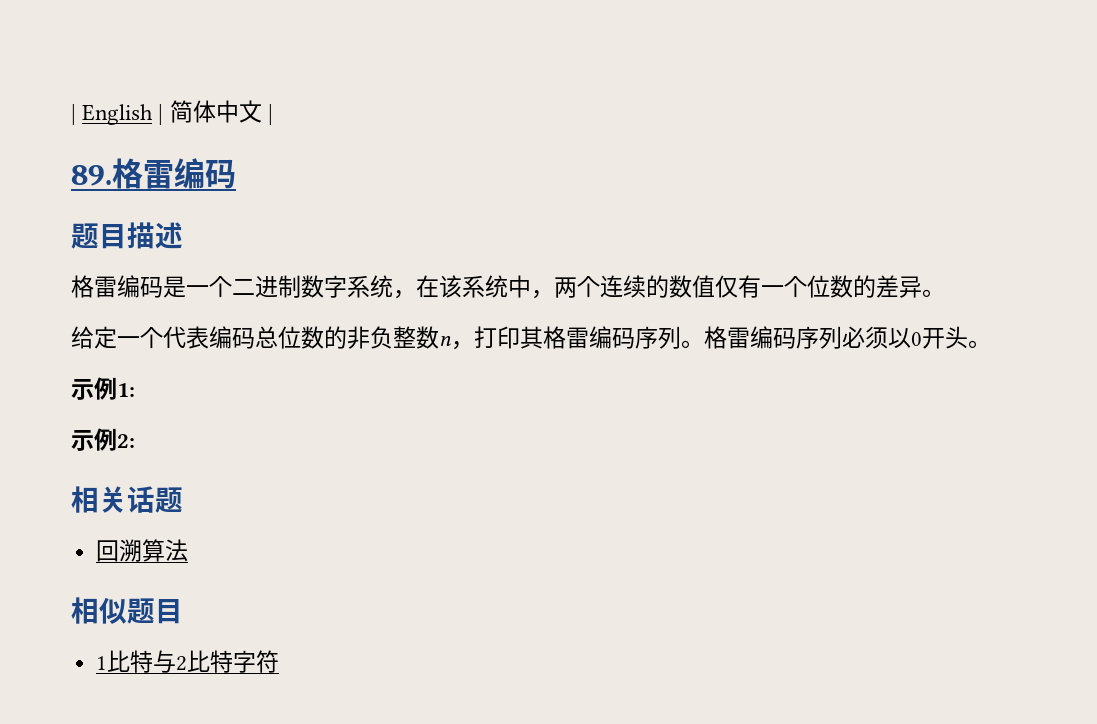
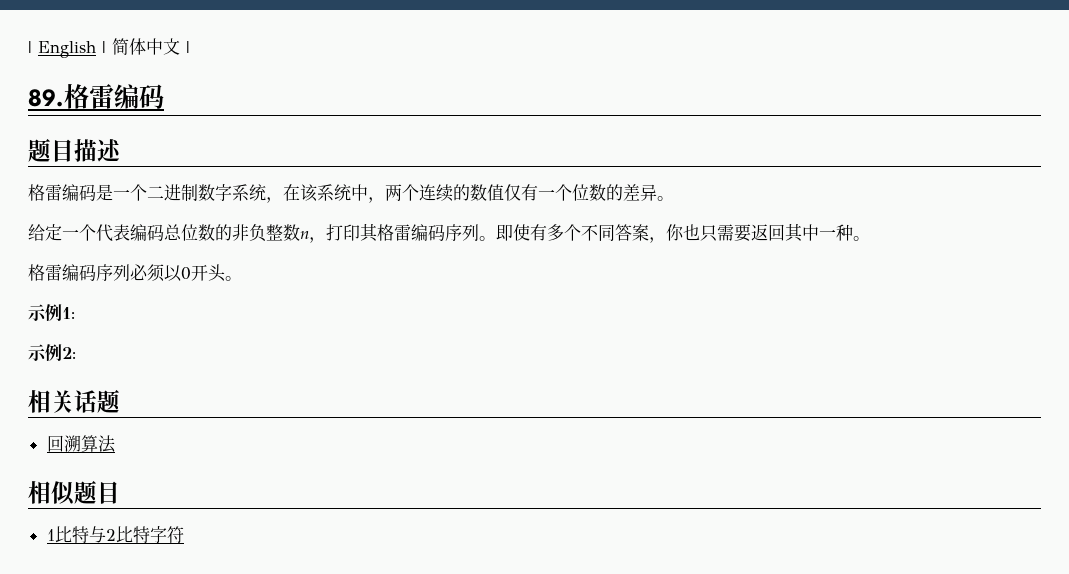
(704, 344) none -> [496,223,870,243] 即使有多个不同答案，你也只需要返回其中一种。 //

